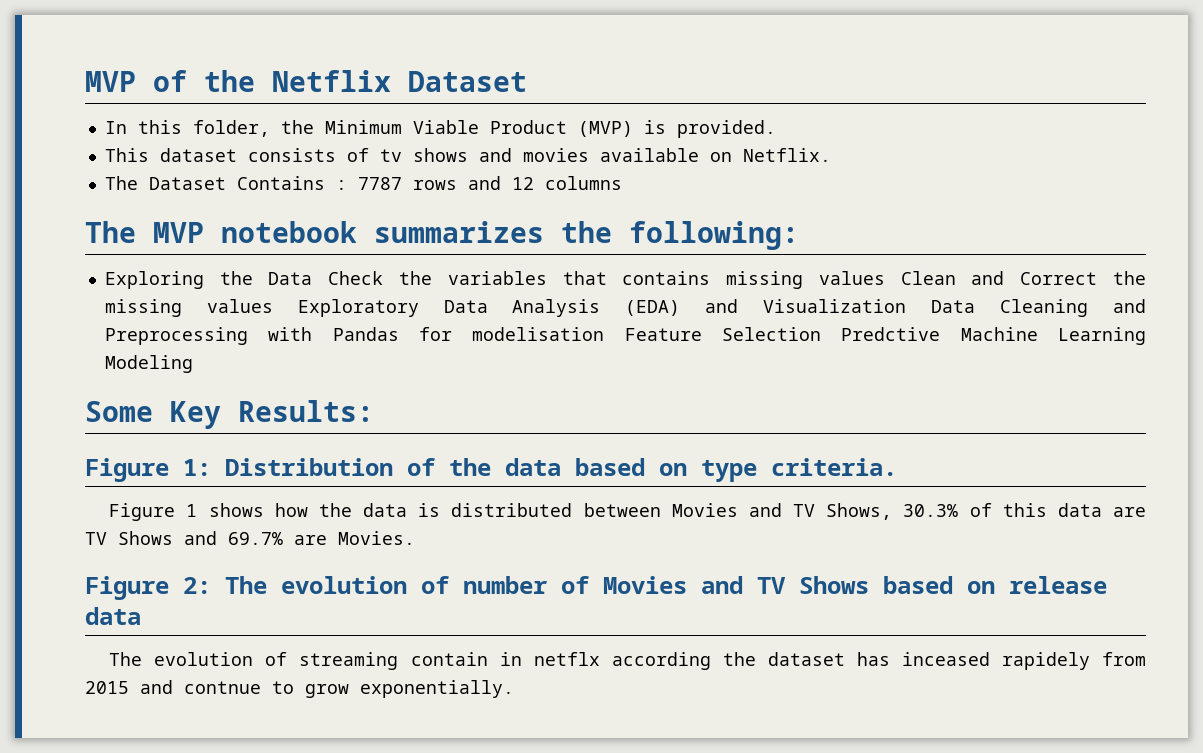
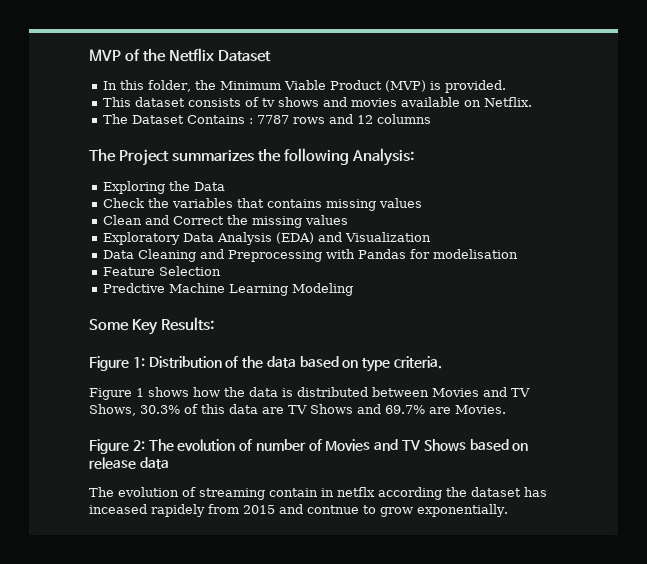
[153,221,799,250] MVP notebook summarizes the following: -> [118,148,414,166] Project summarizes the following Analysis:
(313, 278) none -> (225, 186) //
(885, 278) none -> (422, 203) //
(273, 306) none -> (348, 220) //
(907, 306) none -> (431, 237) //
(605, 334) none -> (518, 254) //
(821, 334) none -> (221, 271) //

